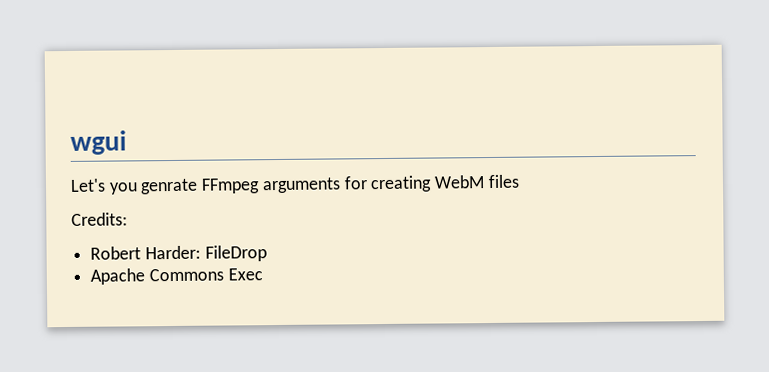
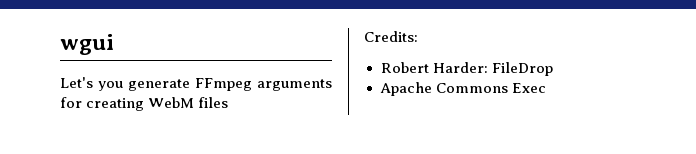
[140,178,199,195] genrate -> [128,79,190,91] generate

